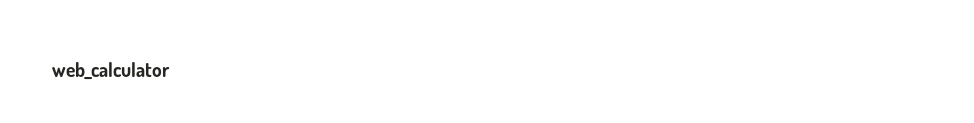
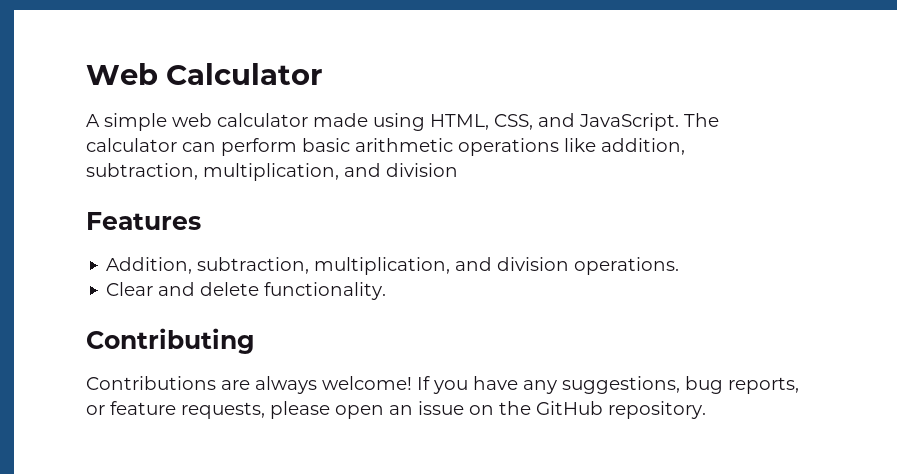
[52,62,170,80] web_calculator -> [86,63,323,85] [86,113,719,131] [86,138,685,156] [86,163,458,181] [86,212,201,230] [106,257,680,275] [106,282,387,300] [86,328,255,354] [86,376,799,394] [86,401,706,419] Web Calculator // A simple web calculator made using HTML, CSS, and JavaScript. The calculator can perform basic arithmetic operations like addition, subtraction, multiplication, and division // Features // Addition, subtraction, multiplication, and division operations. // Clear and delete functionality. // Contributing // Contributions are always welcome! If you have any suggestions, bug reports, or feature requests, please open an issue on the GitHub repository.

